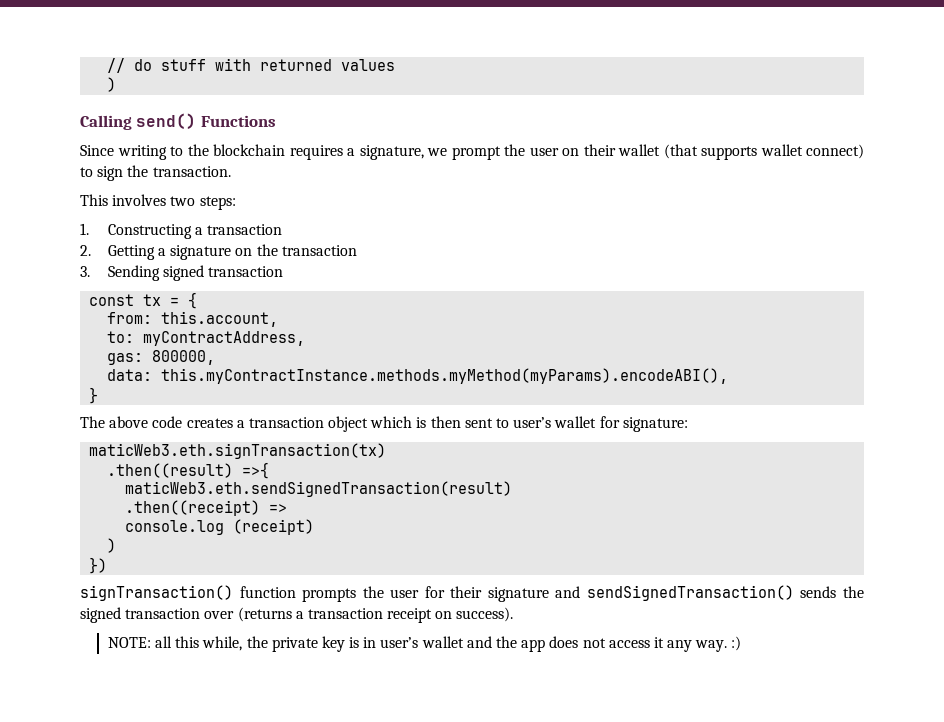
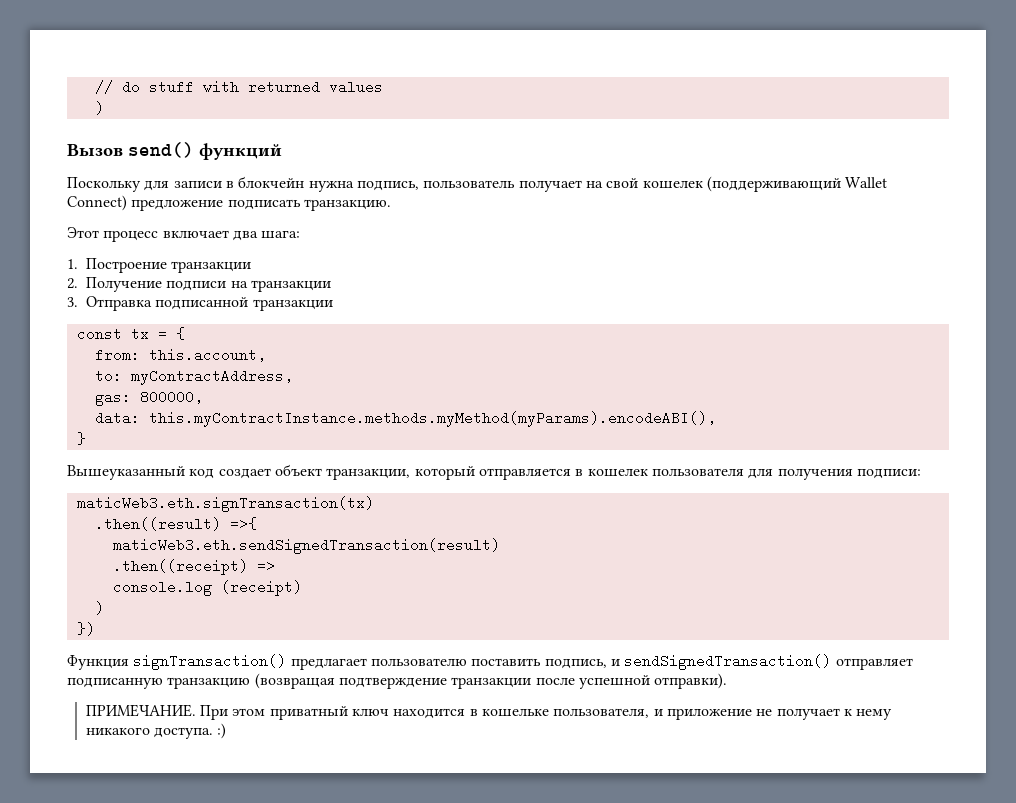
[80,113,276,130] [80,144,864,160] [80,165,231,181] [80,194,236,210] [80,223,283,239] [80,244,357,260] [80,265,284,281] Calling send() Functions // Since writing to the blockchain requires a signature, we prompt the user on their wallet (that supports wallet connect) to sign the transaction. // This involves two steps: // 1. Constructing a transaction // 2. Getting a signature on the transaction // 3. Sending signed transaction -> [67,142,282,160] [67,176,888,192] [67,195,391,211] [67,227,301,242] [67,258,252,273] [67,277,331,292] [67,296,333,311] Вызов send() функций // Поскольку для записи в блокчейн нужна подпись, пользователь получает на свой кошелек (поддерживающий Wallet Connect) предложение подписать транзакцию. // Этот процесс включает два шага: // 1. Построение транзакции // 2. Получение подписи на транзакции // 3. Отправка подписанной транзакции
[80,416,688,432] The above code creates a transaction object which is then sent to user’s wallet for signature: -> [67,464,921,480] Вышеуказанный код создает объект транзакции, который отправляется в кошелек пользователя для получения подписи:
[80,585,864,602] [80,607,514,623] [107,636,728,652] signTransaction() function prompts the user for their signature and sendSignedTransaction() sends the signed transaction over (returns a transaction receipt on success). // NOTE: all this while, the private key is in user’s wallet and the app does not access it any way. -> [67,654,913,670] [67,673,728,689] [85,704,893,720] [85,727,214,739] Функция signTransaction() предлагает пользователю поставить подпись, и sendSignedTransaction() отправляет подписанную транзакцию (возвращая подтверждение транзакции после успешной отправки). // ПРИМЕЧАНИЕ. При этом приватный ключ находится в кошельке пользователя, и приложение не получает к нему никакого доступа.

